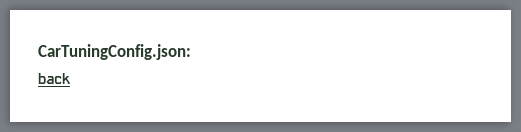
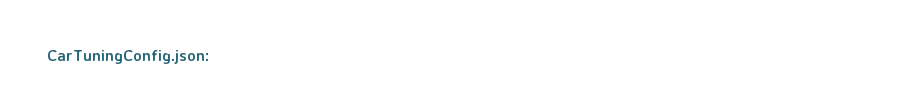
[38,73,70,84] // back -> (209, 57) none

